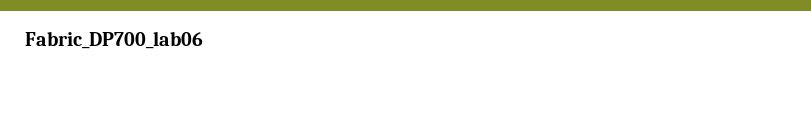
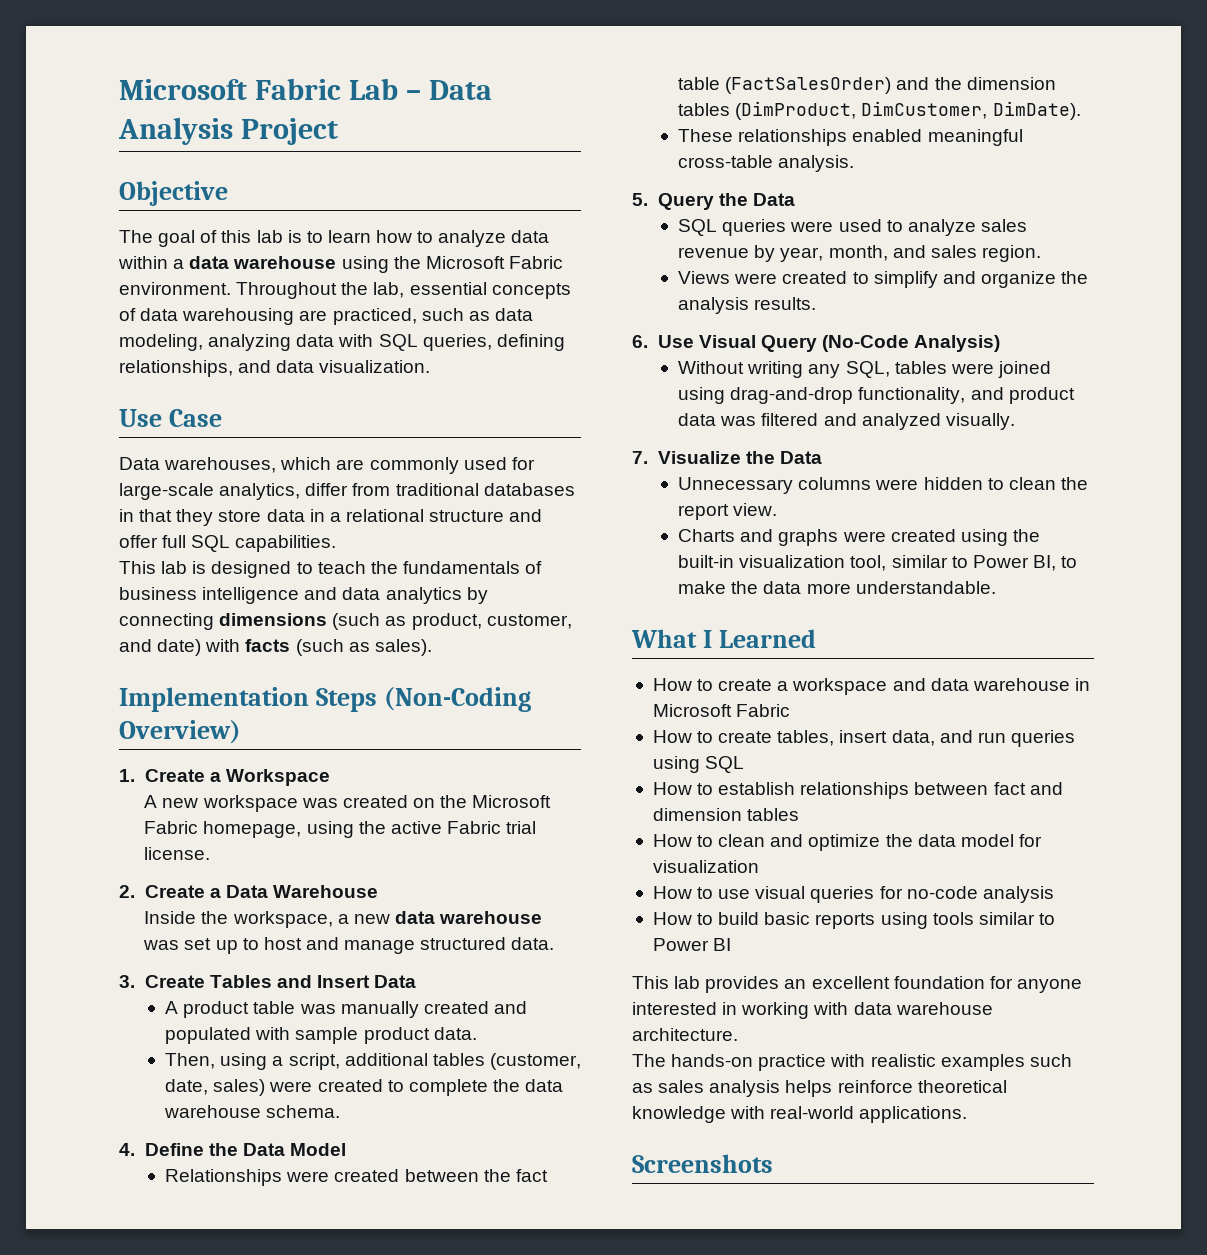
[25,31,203,49] Fabric_DP700_lab06 -> [119,78,493,100] [118,117,339,145] [119,181,228,206] [119,230,550,247] [118,256,563,273] [119,282,571,299] [119,308,533,325] [119,334,565,351] [119,360,431,377] [119,409,223,427] [119,457,535,474] [119,483,575,500] [119,509,543,526] [119,535,337,552] [119,561,543,578] [119,587,488,604] [119,613,572,630] [119,639,432,656] [119,687,532,712] [119,720,241,744] [119,769,330,786] [144,795,552,812] [144,821,537,838] [144,847,211,860] [119,885,378,898] [144,911,543,928] [143,937,555,954] [119,975,417,988] [165,1001,527,1018] [165,1027,477,1044] [165,1053,581,1070] [165,1079,564,1096] [164,1105,341,1118] [119,1143,346,1156] [165,1169,548,1186] [678,77,1056,94] [678,101,1081,120] [678,129,1023,146] [678,155,855,172] [632,193,795,210] [678,219,1027,236] [678,245,1041,262] [678,271,1089,288] [678,297,817,314] [632,335,1001,352] [678,361,1051,378] [678,387,1075,404] [678,413,1015,430] [632,451,822,464] [678,477,1088,494] [678,503,778,520] [678,529,1040,546] [678,555,1078,571] [678,581,996,594] [631,629,817,648] [652,678,1090,695] [652,704,791,717] [652,730,1075,747] [652,756,745,773] [652,782,1063,799] [652,808,800,821] [652,834,1042,851] [652,860,759,873] [652,886,1054,903] [652,912,1055,929] [652,938,732,951] [632,976,1082,993] [632,1002,993,1019] [632,1028,738,1041] [632,1054,1072,1071] [632,1080,1007,1097] [632,1106,968,1123] [632,1154,773,1173] Microsoft Fabric Lab – Data Analysis Project // Objective // The goal of this lab is to learn how to analyze data within a data warehouse using the Microsoft Fabric environment. Throughout the lab, essential concepts of data warehousing are practiced, such as data modeling, analyzing data with SQL queries, defining relationships, and data visualization. // Use Case // Data warehouses, which are commonly used for large-scale analytics, differ from traditional databases in that they store data in a relational structure and offer full SQL capabilities. // This lab is designed to teach the fundamentals of business intelligence and data analytics by connecting dimensions (such as product, customer, and date) with facts (such as sales). // Implementation Steps (Non-Coding Overview) // 1. Create a Workspace // A new workspace was created on the Microsoft Fabric homepage, using the active Fabric trial license. // 2. Create a Data Warehouse // Inside the workspace, a new data warehouse was set up to host and manage structured data. // 3. Create Tables and Insert Data // A product table was manually created and populated with sample product data. // Then, using a script, additional tables (customer, date, sales) were created to complete the data warehouse schema. // 4. Define the Data Model // Relationships were created between the fact table (FactSalesOrder) and the dimension tables (DimProduct, DimCustomer, DimDate). // These relationships enabled meaningful cross-table analysis. // 5. Query the Data // SQL queries were used to analyze sales revenue by year, month, and sales region. // Views were created to simplify and organize the analysis results. // 6. Use Visual Query (No-Code Analysis) // Without writing any SQL, tables were joined using drag-and-drop functionality, and product data was filtered and analyzed visually. // 7. Visualize the Data // Unnecessary columns were hidden to clean the report view. // Charts and graphs were created using the built-in visualization tool, similar to Power BI, to make the data more understandable. // What I Learned // How to create a workspace and data warehouse in Microsoft Fabric // How to create tables, insert data, and run queries using SQL // How to establish relationships between fact and dimension tables // How to clean and optimize the data model for visualization // How to use visual queries for no-code analysis // How to build basic reports using tools similar to Power BI // This lab provides an excellent foundation for anyone interested in working with data warehouse architecture. // The hands-on practice with realistic examples such as sales analysis helps reinforce theoretical knowledge with real-world applications. // Screenshots

